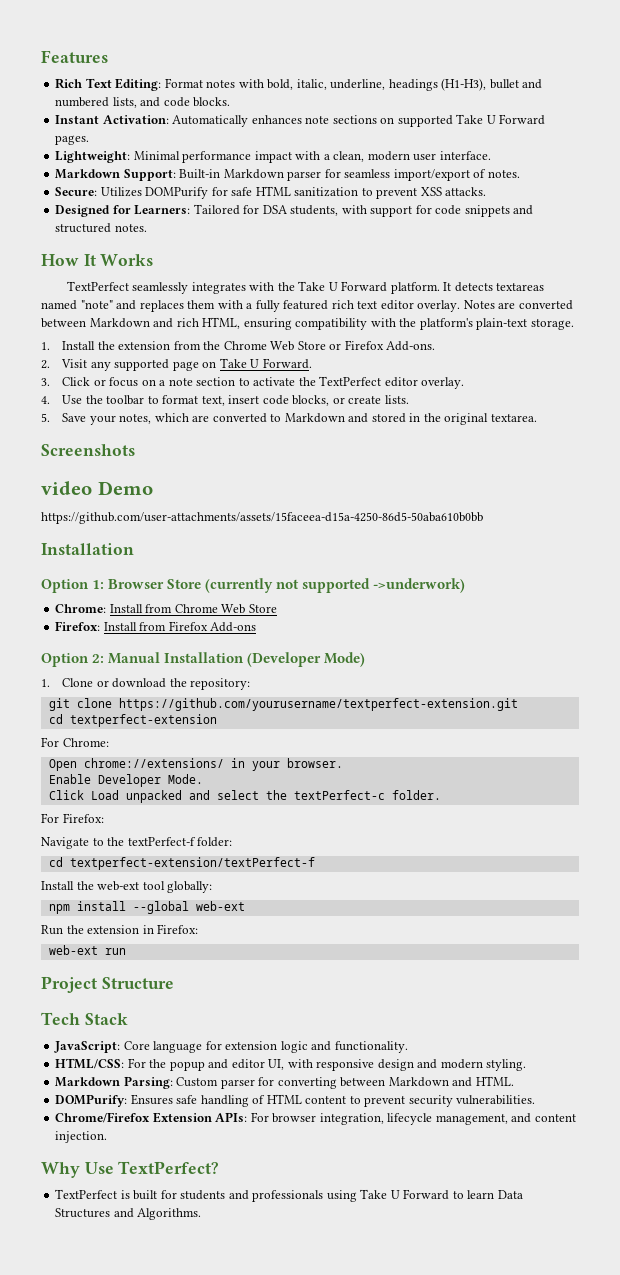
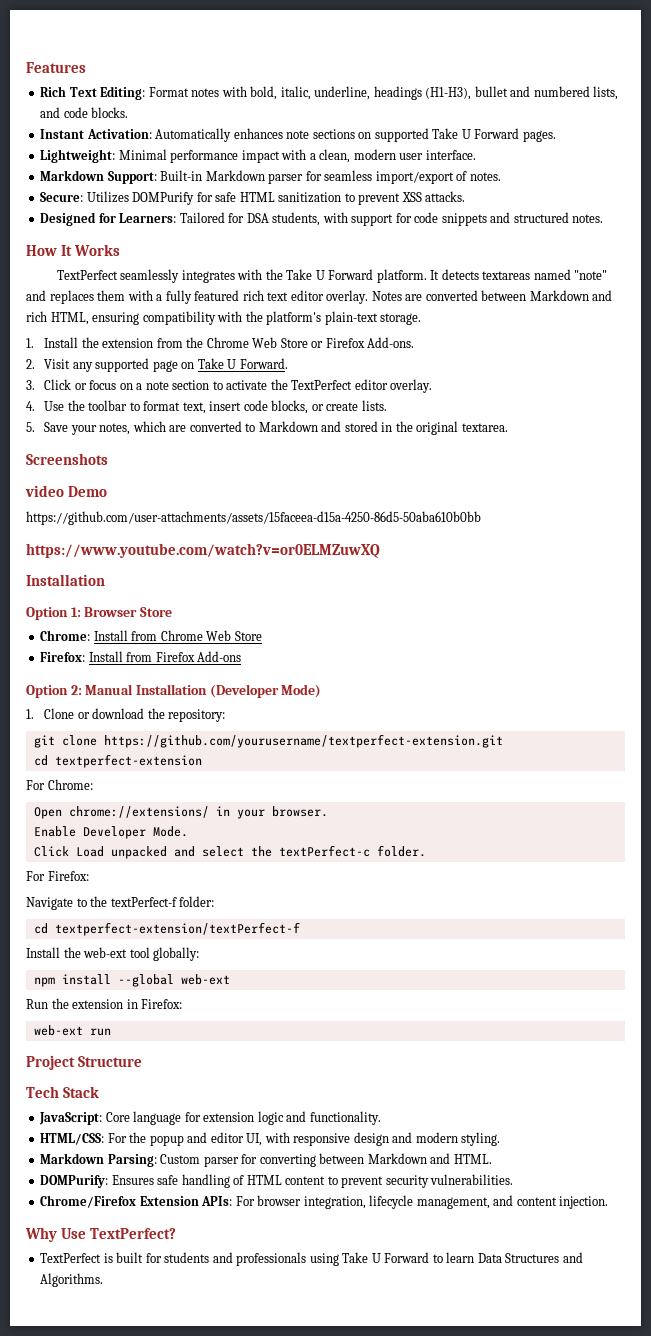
(483, 518) none -> [26,543,380,558] // https://www.youtube.com/watch?v=or0ELMZuwXQ
[205,578,466,593] (currently not supported ->underwork) -> (172, 612) none

